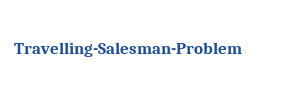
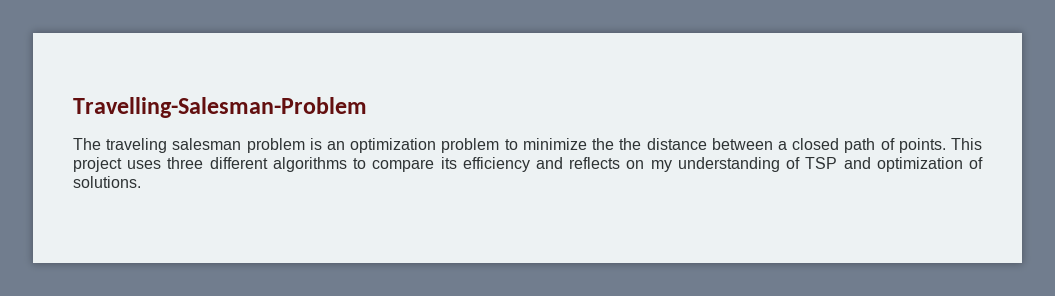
(242, 49) none -> [73,138,983,153] [73,157,983,172] [73,176,141,188] // The traveling salesman problem is an optimization problem to minimize the the distance between a closed path of points. This project uses three different algorithms to compare its efficiency and reflects on my understanding of TSP and optimization of solutions.

